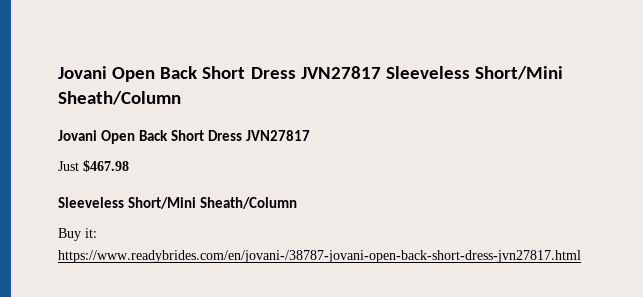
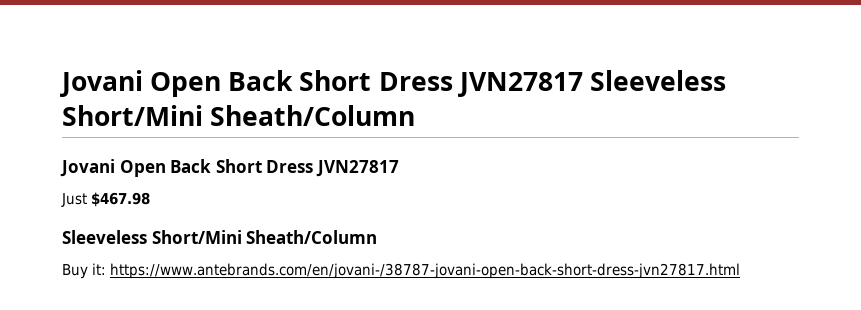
[58,250,581,263] https://www.readybrides.com/en/jovani-/38787-jovani-open-back-short-dress-jvn27817.html -> [110,263,740,279] https://www.antebrands.com/en/jovani-/38787-jovani-open-back-short-dress-jvn27817.html

